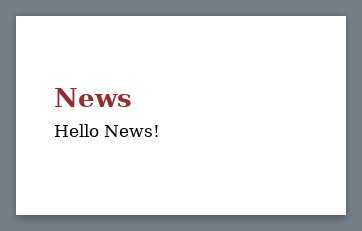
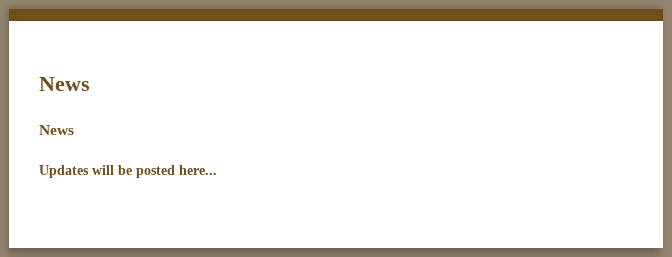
[54,88,132,107] [54,124,160,137] News // Hello News! -> [39,77,90,91] [39,125,74,135] [39,165,217,178] News // News // Updates will be posted here...

